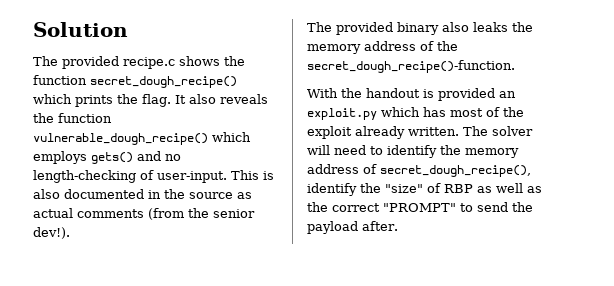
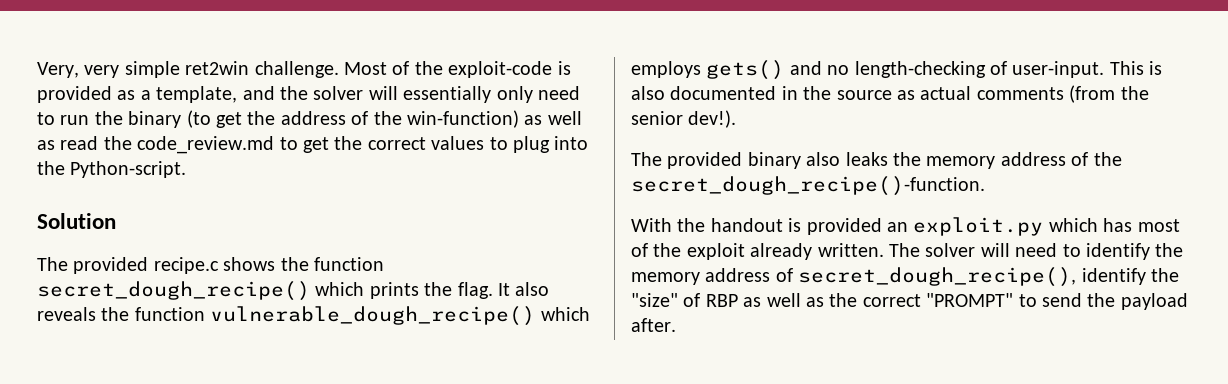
(33, 29) none -> [37,61,571,78] [37,86,580,103] [37,110,582,128] [37,136,589,154] [37,161,187,178] Very, very simple ret2win challenge. Most of the exploit-code is provided as a template, and the solver will essentially only need to run the binary (to get the address of the win-function) as well as read the code_review.md to get the correct values to plug into the Python-script. //

